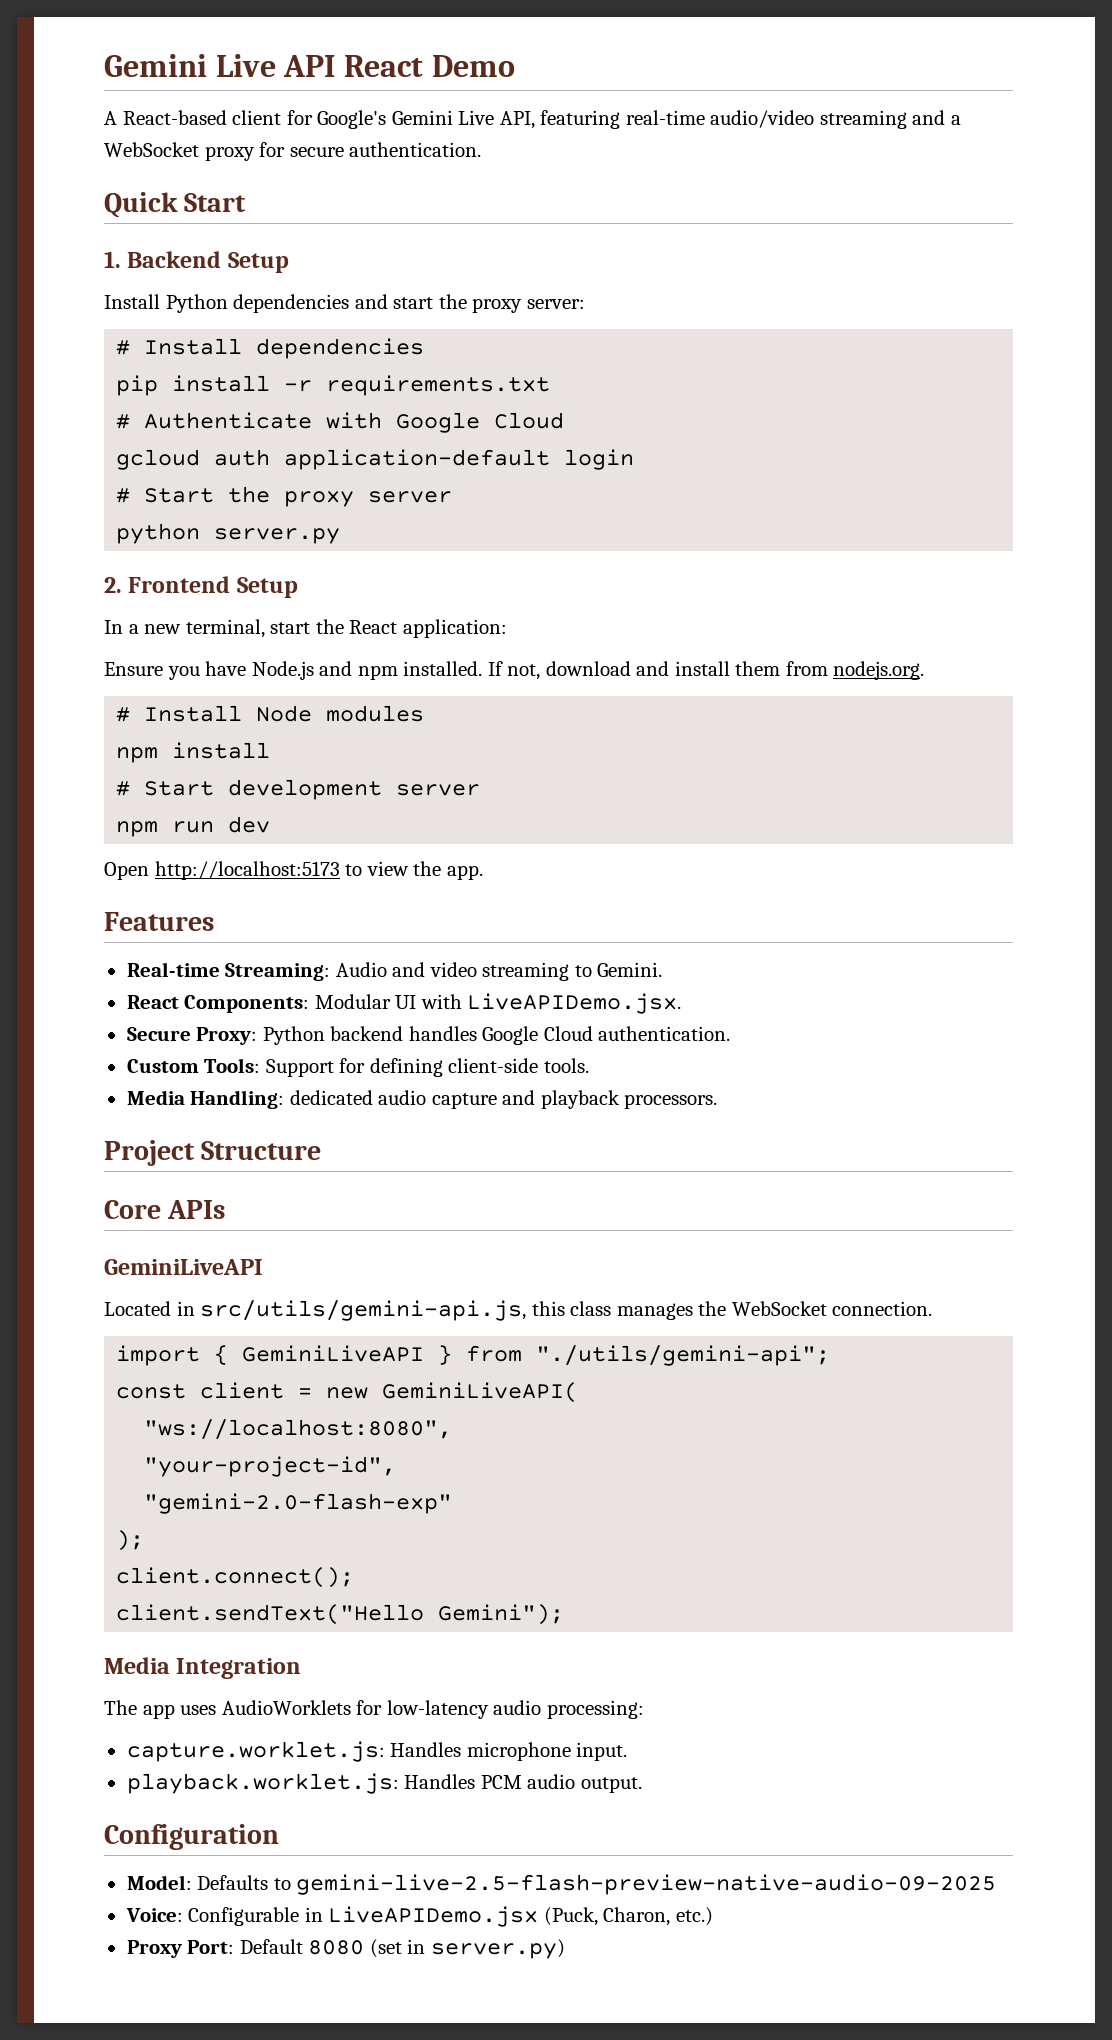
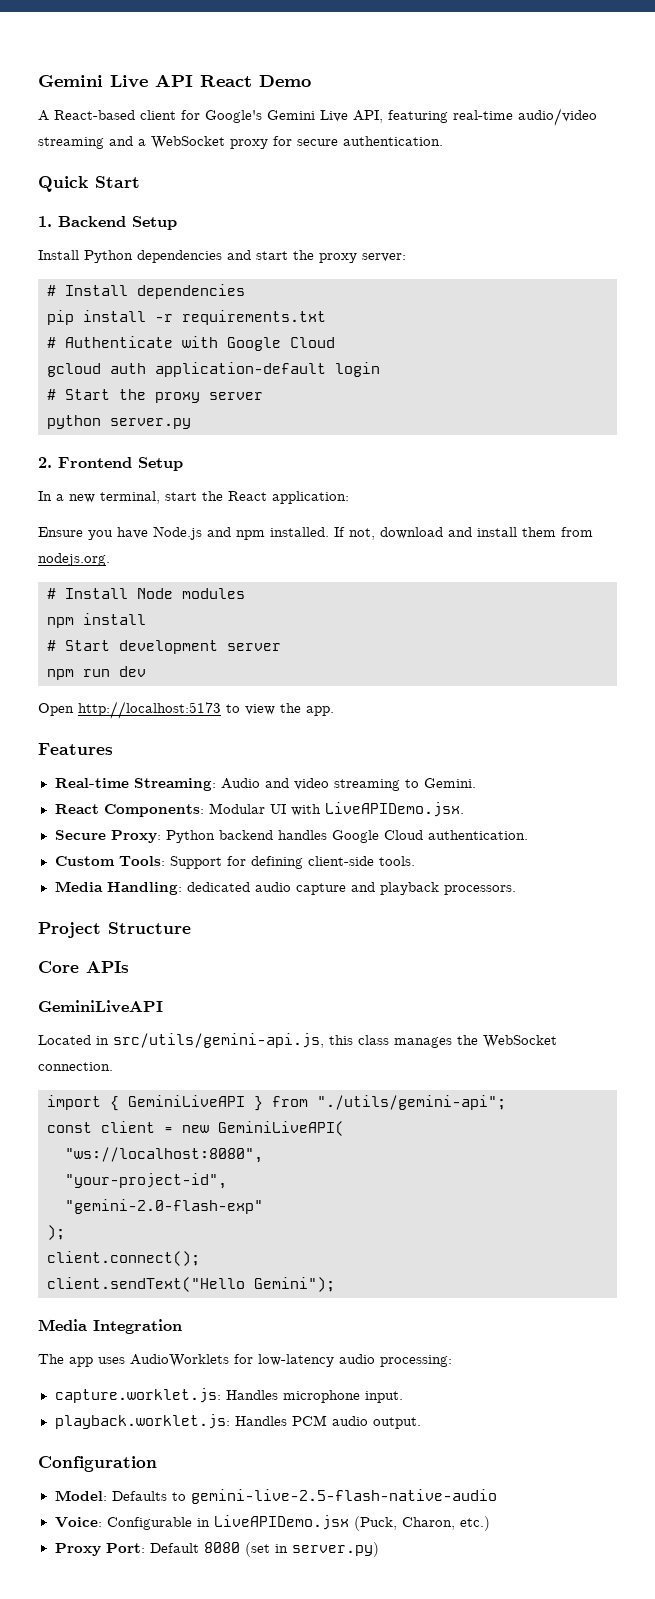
[296,1874,997,1895] gemini-live-2.5-flash-preview-native-audio-09-2025 -> [190,1489,497,1504] gemini-live-2.5-flash-native-audio

